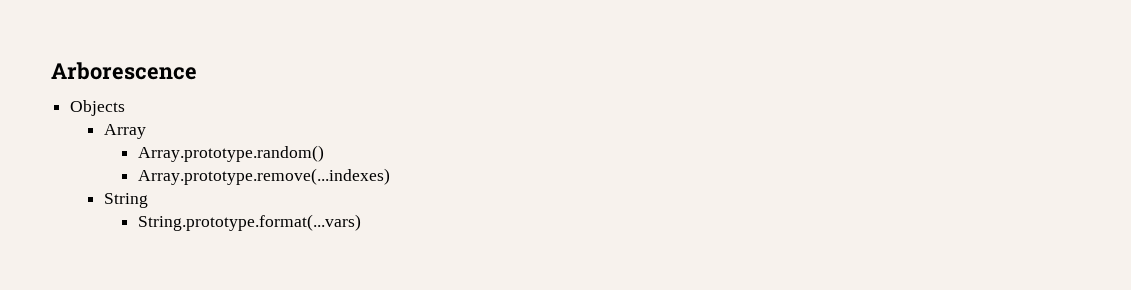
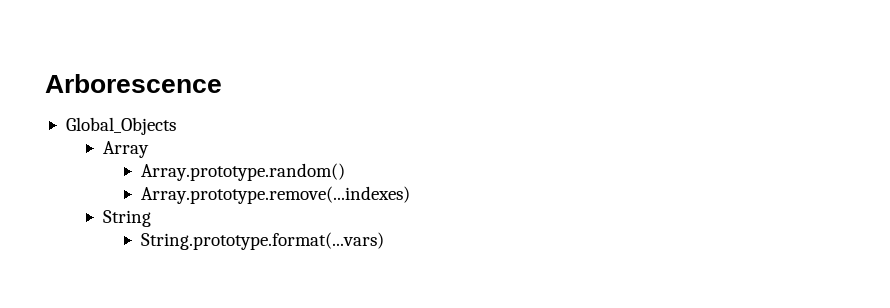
[70,100,126,116] Objects -> [65,117,176,135] Global_Objects

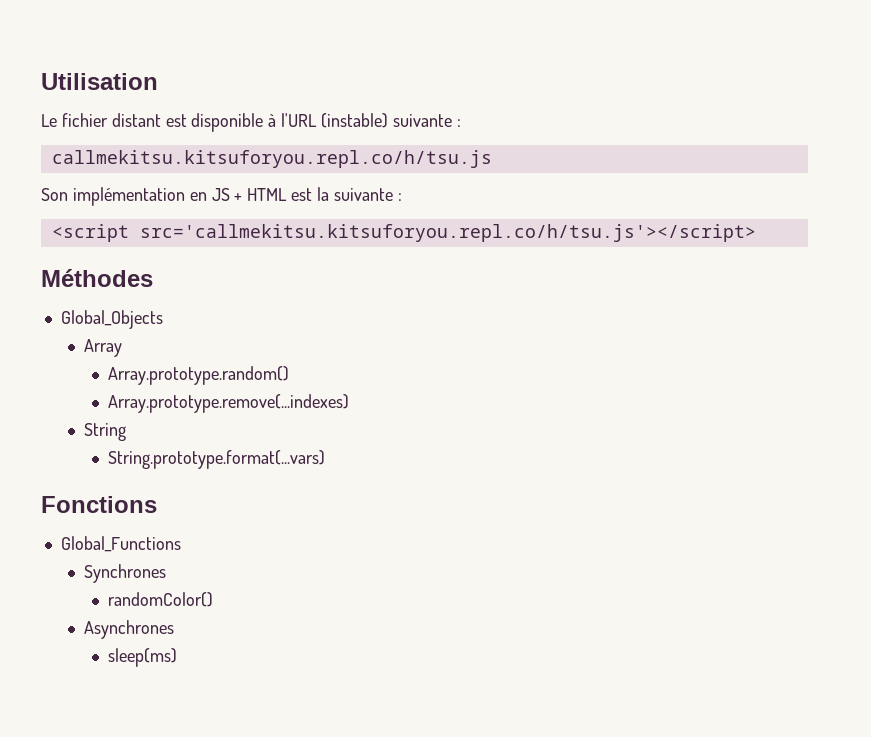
[45,74,222,93] Arborescence -> [41,73,158,90] [41,113,461,132] [51,150,492,168] [41,187,402,206] [51,224,756,242] [41,269,153,287] Utilisation // Le fichier distant est disponible à l'URL (instable) suivante : // callmekitsu.kitsuforyou.repl.co/h/tsu.js // Son implémentation en JS + HTML est la suivante : // <script src='callmekitsu.kitsuforyou.repl.co/h/tsu.js'></script> // Méthodes
(384, 241) none -> [41,496,157,513] [60,536,181,552] [84,564,167,583] [107,592,213,607] [84,620,175,639] [107,648,177,667] // Fonctions // Global_Functions // Synchrones // randomColor() // Asynchrones // sleep(ms)

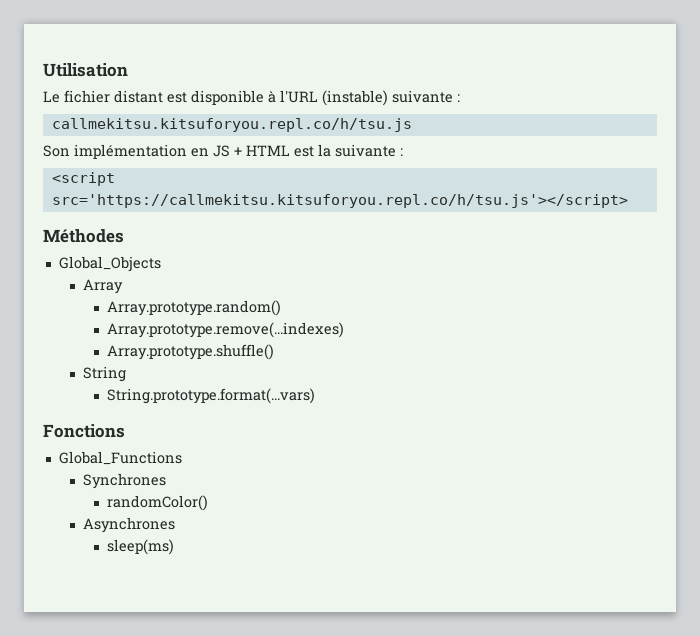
[139,224,756,242] src='callmekitsu.kitsuforyou.repl.co/h/tsu.js'></script> -> [51,194,628,208] src='https://callmekitsu.kitsuforyou.repl.co/h/tsu.js'></script>
(349, 403) none -> [107,344,275,360] // Array.prototype.shuffle()

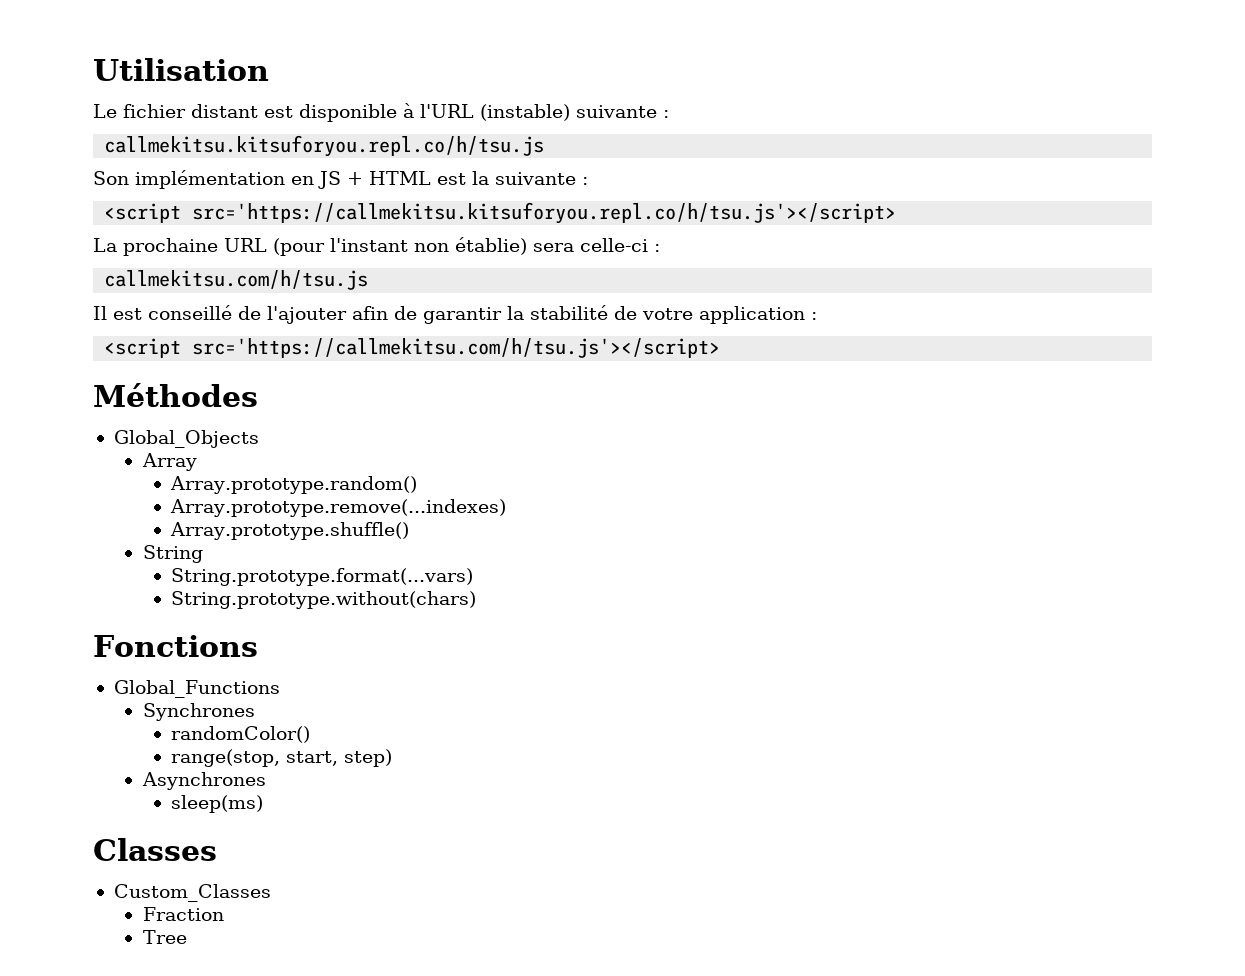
(628, 201) none -> [93,237,660,256] [104,270,369,290] [93,305,817,324] [104,338,721,358] // La prochaine URL (pour l'instant non établie) sera celle-ci : // callmekitsu.com/h/tsu.js // Il est conseillé de l'ajouter afin de garantir la stabilité de votre application : // <script src='https://callmekitsu.com/h/tsu.js'></script>
(316, 396) none -> [171,591,477,609] // String.prototype.without(chars)
(209, 503) none -> [171,749,393,767] // range(stop, start, step)
(175, 547) none -> [93,838,217,861] [113,884,271,902] [142,907,224,921] [142,930,187,944] // Classes // Custom_Classes // Fraction // Tree

